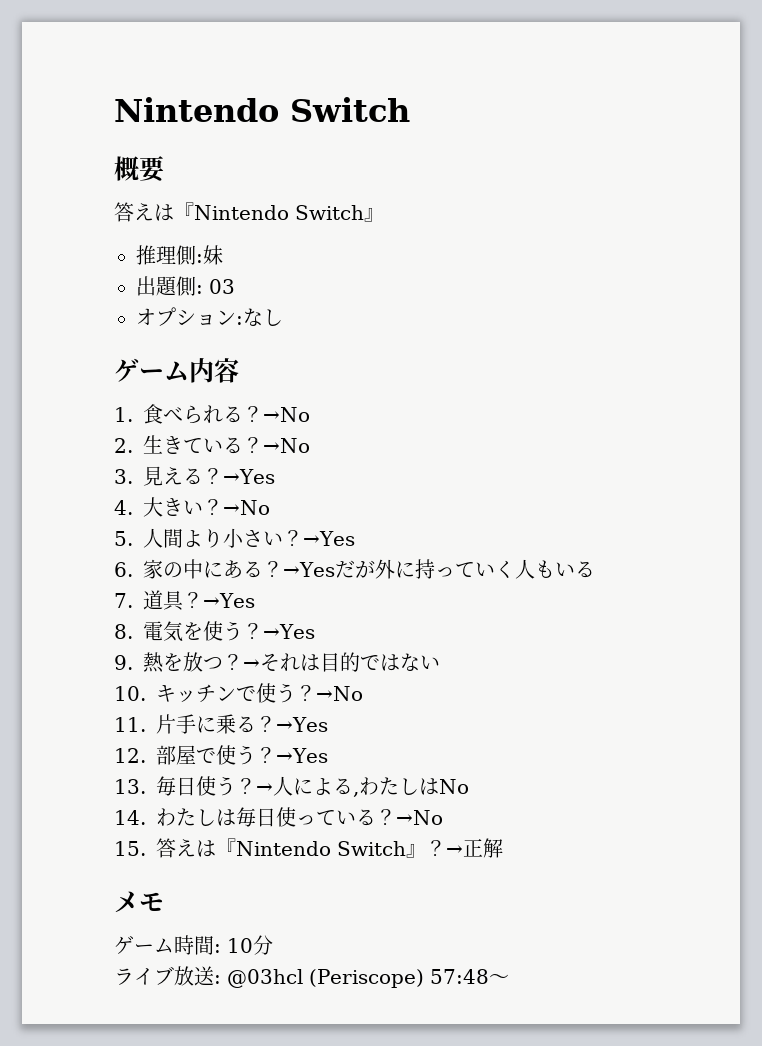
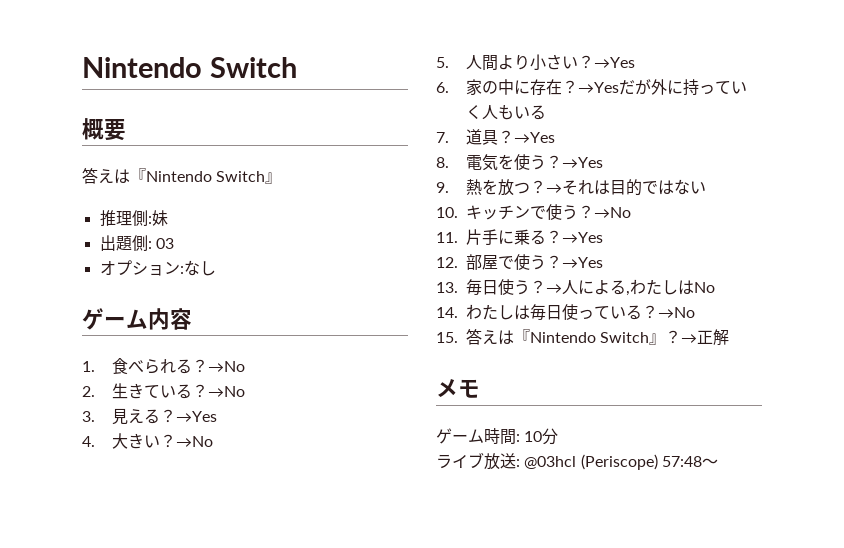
[223,560,263,578] ある -> [529,79,562,95] 存在

